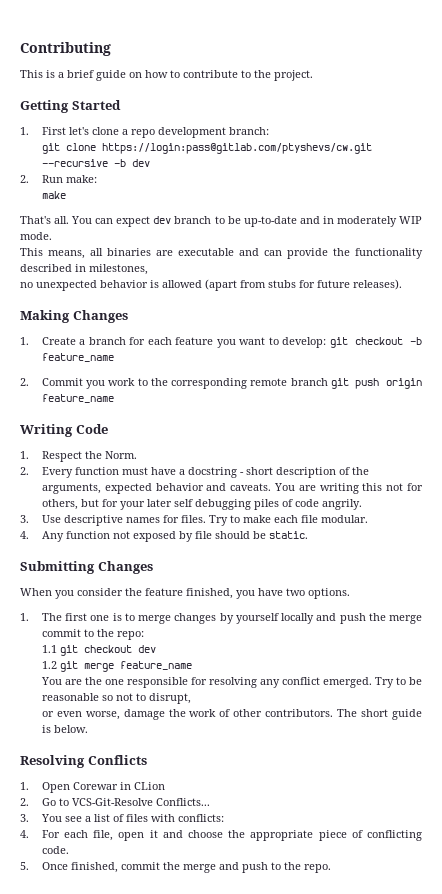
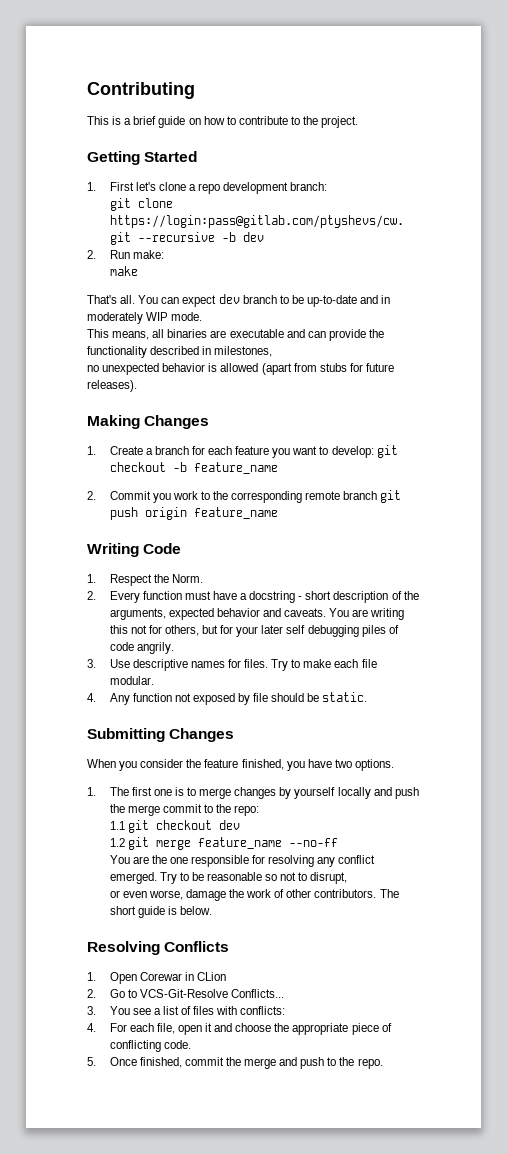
(192, 665) none -> [288,838,338,847] --no-ff

